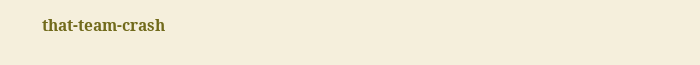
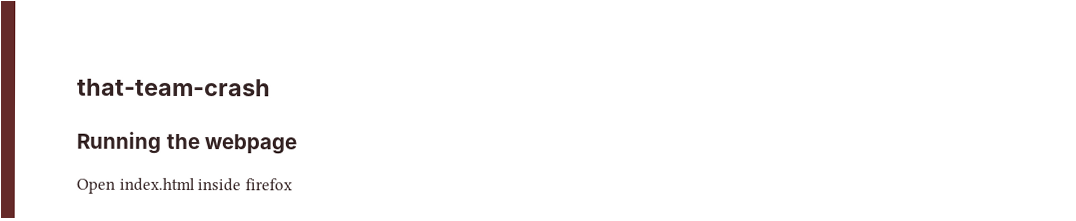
(165, 25) none -> [76,131,298,155] [76,177,293,194] // Running the webpage // Open index.html inside firefox

